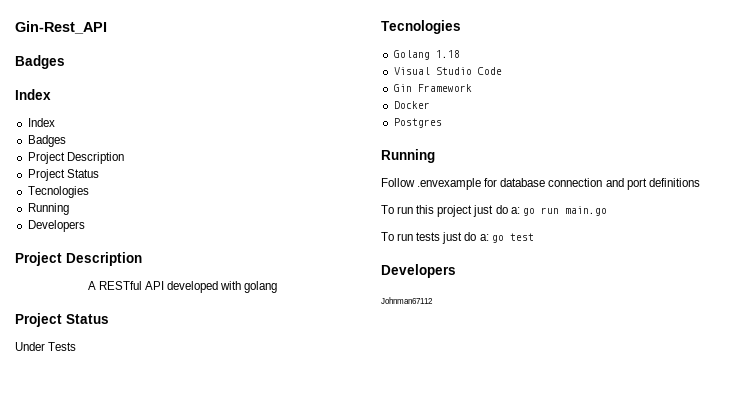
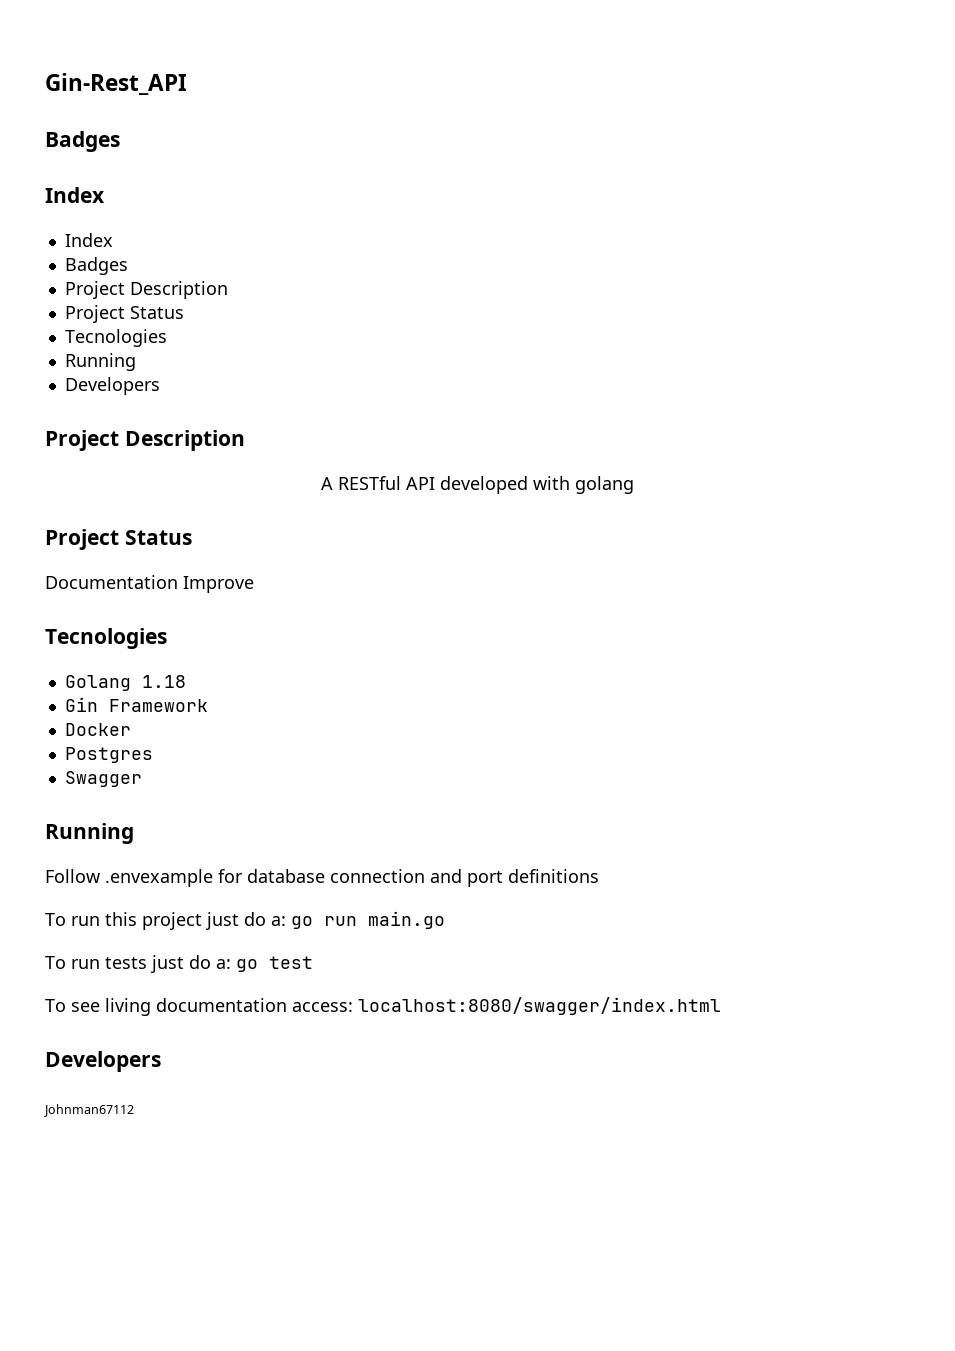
[15,342,77,351] Under Tests -> [45,575,254,593] Documentation Improve
[393,67,502,75] // Visual Studio Code -> (186, 681) none
(442, 123) none -> [64,771,142,787] // Swagger
(534, 237) none -> [45,997,721,1016] // To see living documentation access: localhost:8080/swagger/index.html

